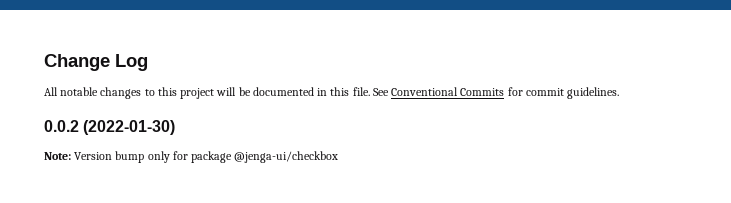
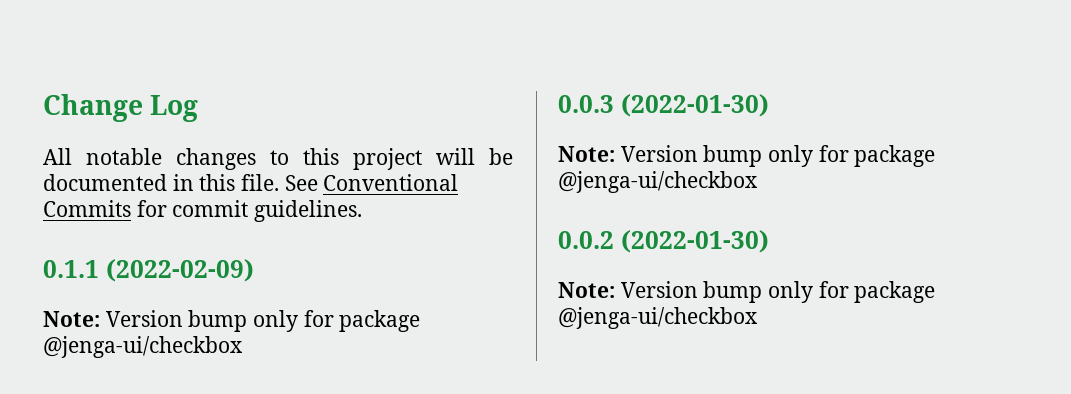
(620, 93) none -> [43,259,254,282] [43,310,421,332] [43,336,243,358] [558,94,769,117] [558,145,936,167] [558,171,758,193] // 0.1.1 (2022-02-09) // Note: Version bump only for package @jenga-ui/checkbox // 0.0.3 (2022-01-30) // Note: Version bump only for package @jenga-ui/checkbox

